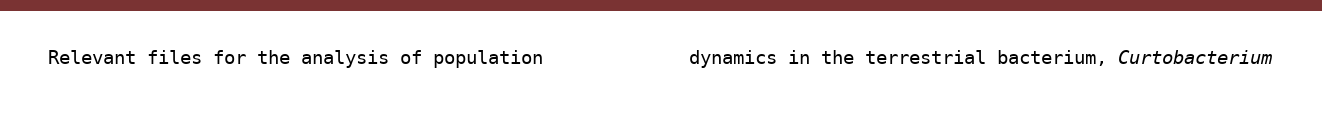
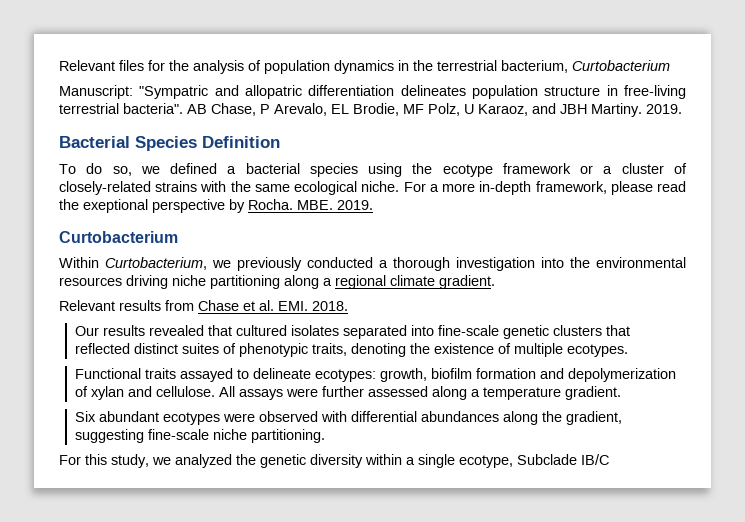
(1272, 57) none -> [59,85,686,99] [59,103,682,117] [59,136,280,151] [59,163,687,177] [59,181,686,195] [59,199,373,213] [59,231,178,243] [59,257,686,271] [59,275,495,289] [59,300,348,311] [75,325,631,339] [75,343,629,357] [75,368,677,382] [75,386,622,400] [75,411,623,425] [75,429,326,443] [59,454,609,468] // Manuscript: "Sympatric and allopatric differentiation delineates population structure in free-living terrestrial bacteria". AB Chase, P Arevalo, EL Brodie, MF Polz, U Karaoz, and JBH Martiny. 2019. // Bacterial Species Definition // To do so, we defined a bacterial species using the ecotype framework or a cluster of closely-related strains with the same ecological niche. For a more in-depth framework, please read the exeptional perspective by Rocha. MBE. 2019. // Curtobacterium // Within Curtobacterium, we previously conducted a thorough investigation into the environmental resources driving niche partitioning along a regional climate gradient. // Relevant results from Chase et al. EMI. 2018. // Our results revealed that cultured isolates separated into fine‐scale genetic clusters that reflected distinct suites of phenotypic traits, denoting the existence of multiple ecotypes. // Functional traits assayed to delineate ecotypes: growth, biofilm formation and depolymerization of xylan and cellulose. All assays were further assessed along a temperature gradient. // Six abundant ecotypes were observed with differential abundances along the gradient, suggesting fine‐scale niche partitioning. // For this study, we analyzed the genetic diversity within a single ecotype, Subclade IB/C

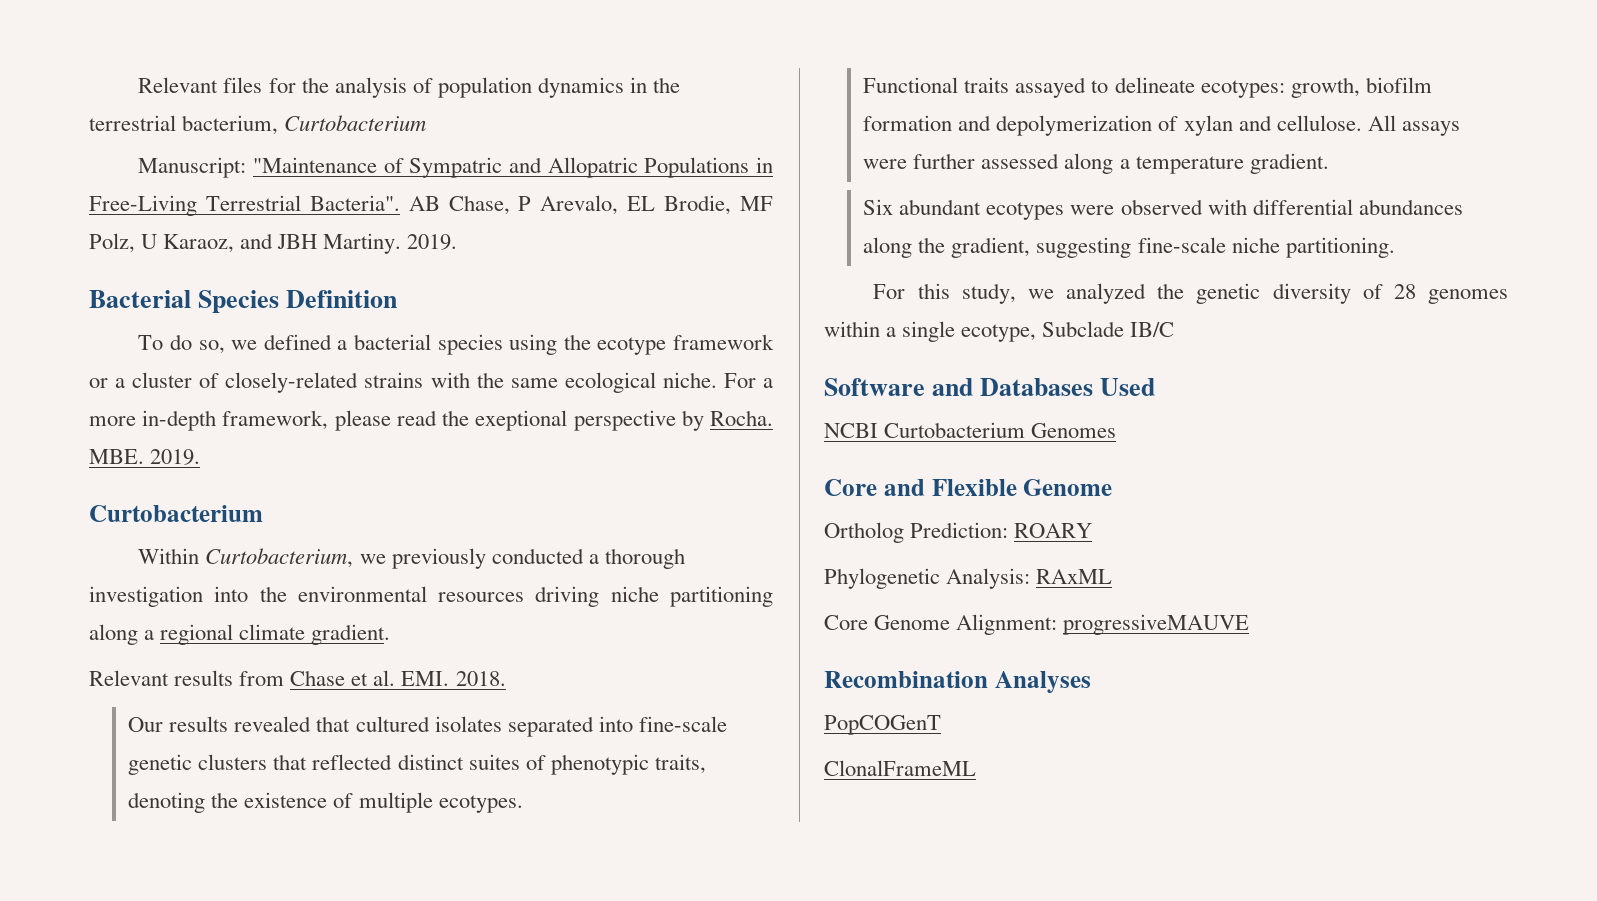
[139,85,686,99] [59,103,183,114] "Sympatric and allopatric differentiation delineates population structure in free-living terrestrial bacteria". -> [253,157,774,178] [89,195,400,216] "Maintenance of Sympatric and Allopatric Populations in Free-Living Terrestrial Bacteria".
(363, 461) none -> [1362,284,1509,304] of 28 genomes
(609, 459) none -> [824,378,1156,396] [824,422,1117,438] [824,479,1113,496] [824,522,1093,543] [824,568,1113,589] [824,614,1250,635] [824,671,1091,693] [824,715,941,735] [824,760,976,776] // Software and Databases Used // NCBI Curtobacterium Genomes // Core and Flexible Genome // Ortholog Prediction: ROARY // Phylogenetic Analysis: RAxML // Core Genome Alignment: progressiveMAUVE // Recombination Analyses // PopCOGenT // ClonalFrameML

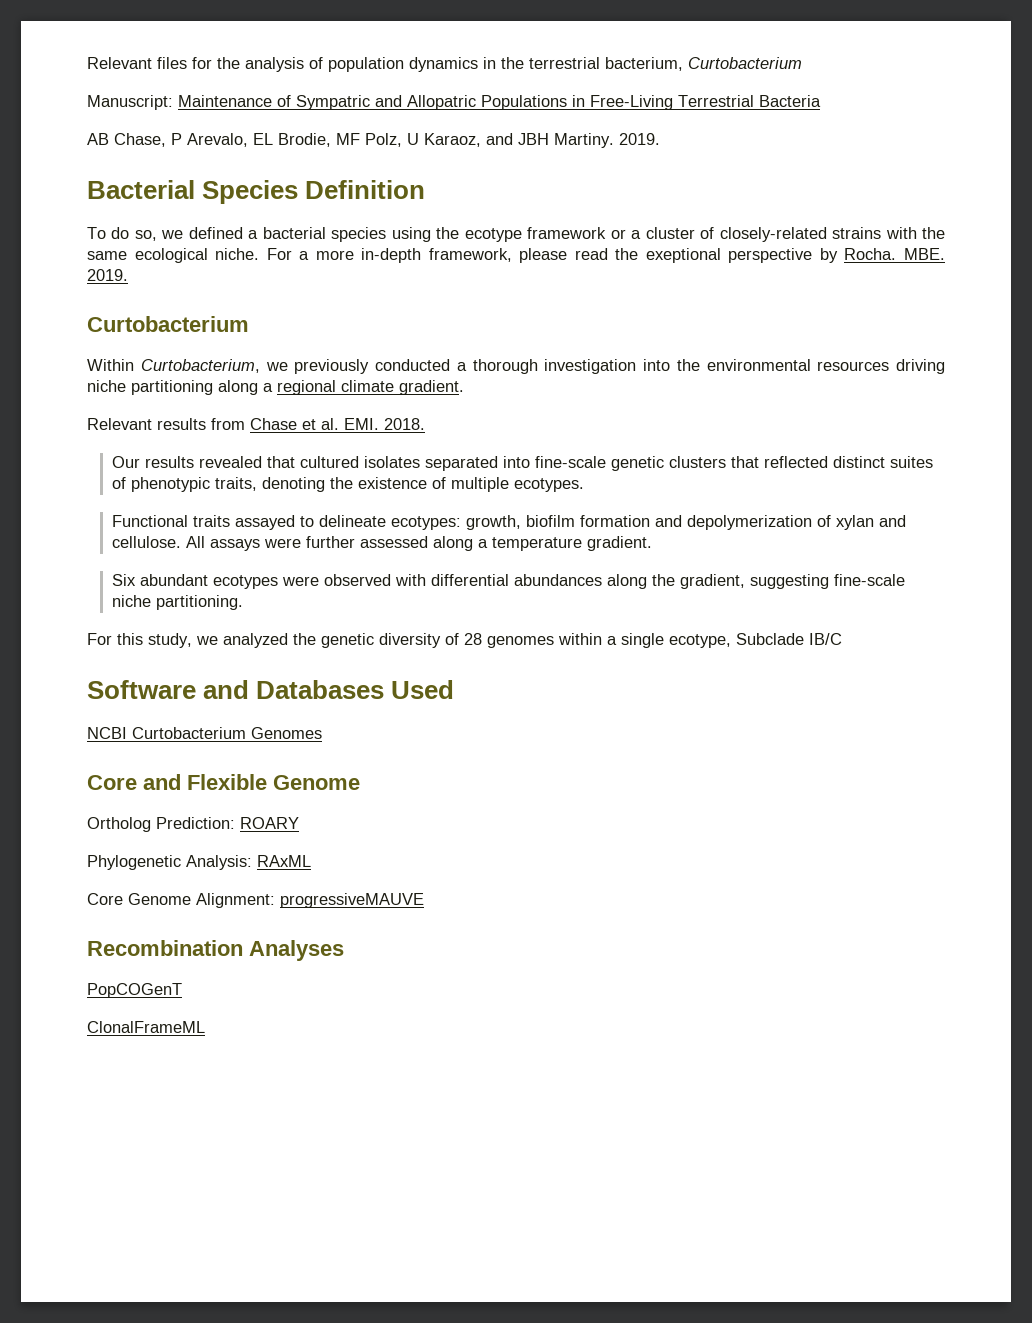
[253,157,378,173] "Maintenance -> [178,95,272,107] Maintenance
[309,195,400,211] Bacteria". -> [759,95,821,107] Bacteria //

